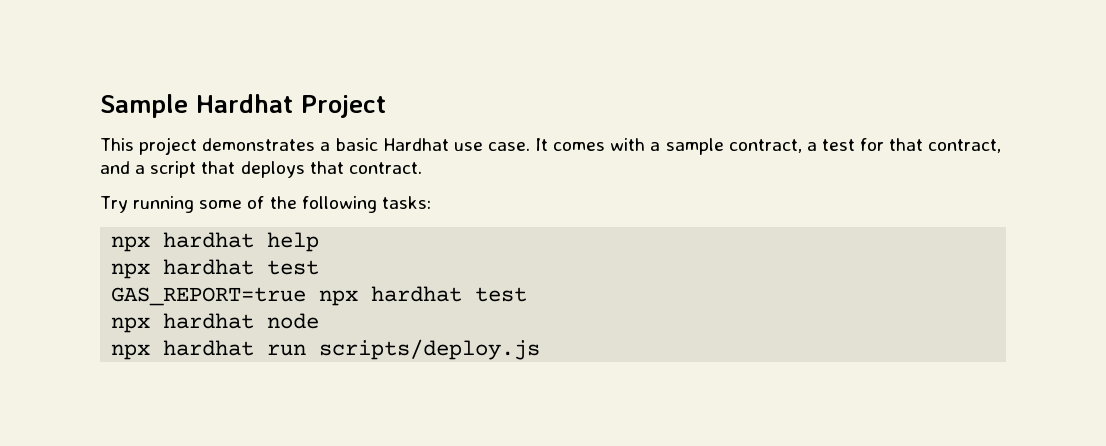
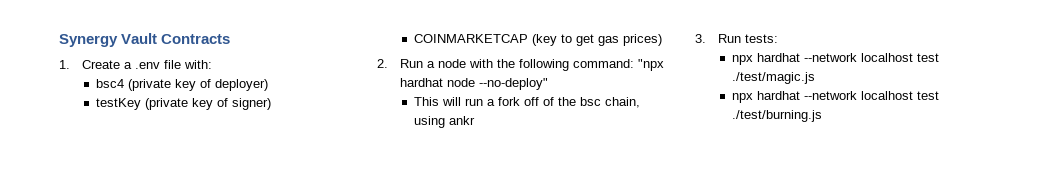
[100,94,386,118] [100,137,1002,155] [100,161,422,178] [100,196,431,213] [111,232,320,252] [111,259,320,279] [111,286,528,306] [111,313,320,333] [111,339,541,360] Sample Hardhat Project // This project demonstrates a basic Hardhat use case. It comes with a sample contract, a test for that contract, and a script that deploys that contract. // Try running some of the following tasks: // npx hardhat help // npx hardhat test // GAS_REPORT=true npx hardhat test // npx hardhat node // npx hardhat run scripts/deploy.js -> [59,33,231,47] [59,60,212,69] [95,79,268,91] [95,98,271,110] [413,34,662,46] [377,59,664,71] [399,78,548,90] [413,97,640,108] [413,116,475,128] [695,34,778,43] [731,53,939,65] [731,72,815,84] [731,91,939,103] [731,110,822,122] Synergy Vault Contracts // 1. Create a .env file with: // bsc4 (private key of deployer) // testKey (private key of signer) // COINMARKETCAP (key to get gas prices) // 2. Run a node with the following command: "npx hardhat node --no-deploy" // This will run a fork off of the bsc chain, using ankr // 3. Run tests: // npx hardhat --network localhost test ./test/magic.js // npx hardhat --network localhost test ./test/burning.js

